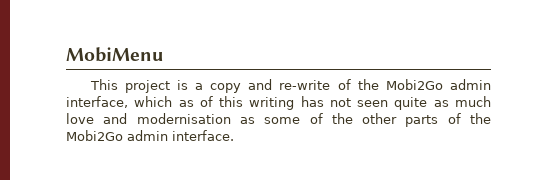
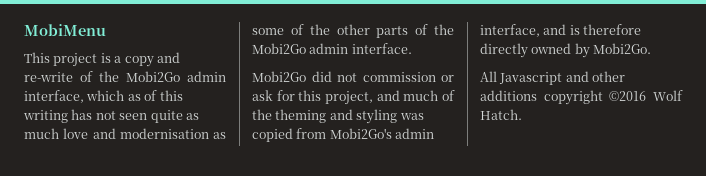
(234, 135) none -> [252,71,454,82] [252,90,455,105] [252,109,424,124] [252,128,435,142] [480,24,642,37] [480,43,652,58] [480,71,626,85] [480,90,683,105] [480,109,522,120] // Mobi2Go did not commission or ask for this project, and much of the theming and styling was copied from Mobi2Go's admin interface, and is therefore directly owned by Mobi2Go. // All Javascript and other additions copyright ©2016 Wolf Hatch.

